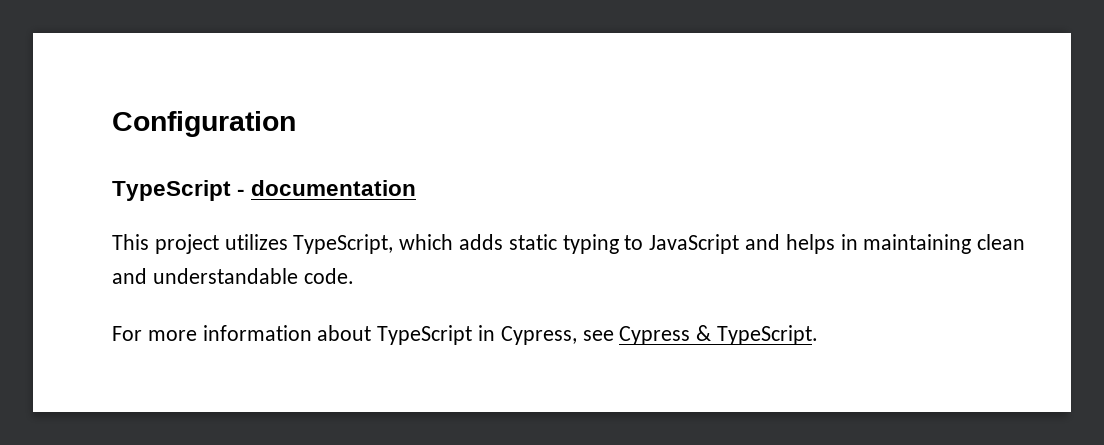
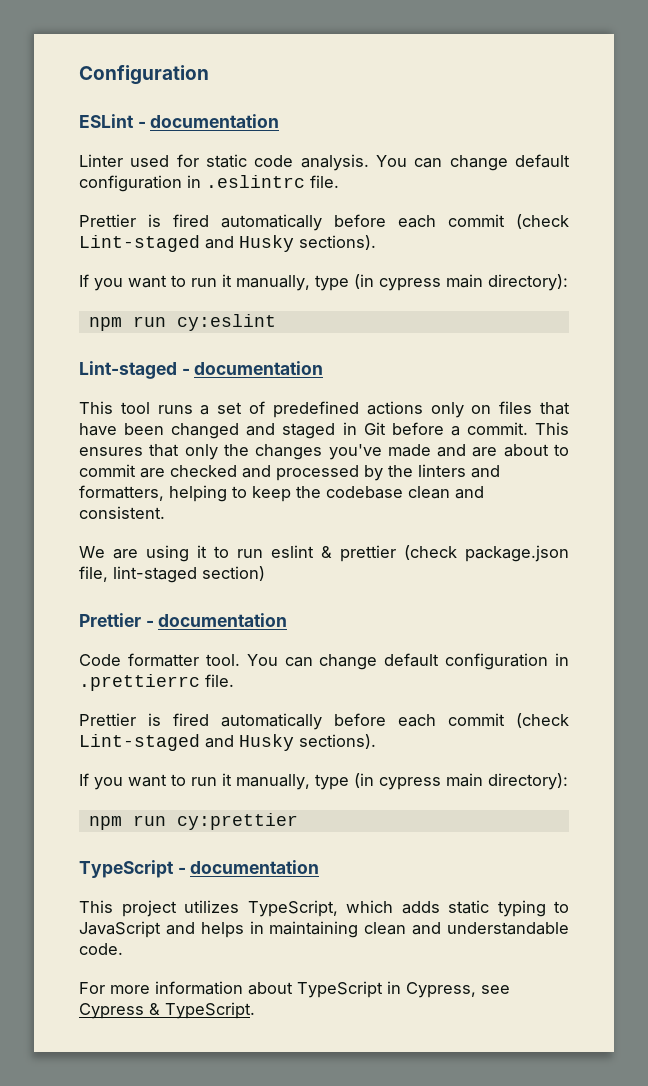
(296, 124) none -> [79,114,280,128] [79,154,570,171] [79,175,339,192] [79,214,569,231] [79,235,376,252] [79,274,568,291] [88,314,276,331] [79,361,324,379] [79,401,570,418] [79,422,570,439] [79,444,569,460] [79,464,500,481] [79,485,484,502] [79,506,165,519] [79,545,569,562] [79,566,265,583] [79,613,288,627] [79,653,569,670] [79,674,234,691] [79,713,569,730] [79,734,376,751] [79,773,568,790] [88,813,298,830] // ESLint - documentation // Linter used for static code analysis. You can change default configuration in .eslintrc file. // Prettier is fired automatically before each commit (check Lint-staged and Husky sections). // If you want to run it manually, type (in cypress main directory): // npm run cy:eslint // Lint-staged - documentation // This tool runs a set of predefined actions only on files that have been changed and staged in Git before a commit. This ensures that only the changes you've made and are about to commit are checked and processed by the linters and formatters, helping to keep the codebase clean and consistent. // We are using it to run eslint & prettier (check package.json file, lint-staged section) // Prettier - documentation // Code formatter tool. You can change default configuration in .prettierrc file. // Prettier is fired automatically before each commit (check Lint-staged and Husky sections). // If you want to run it manually, type (in cypress main directory): // npm run cy:prettier

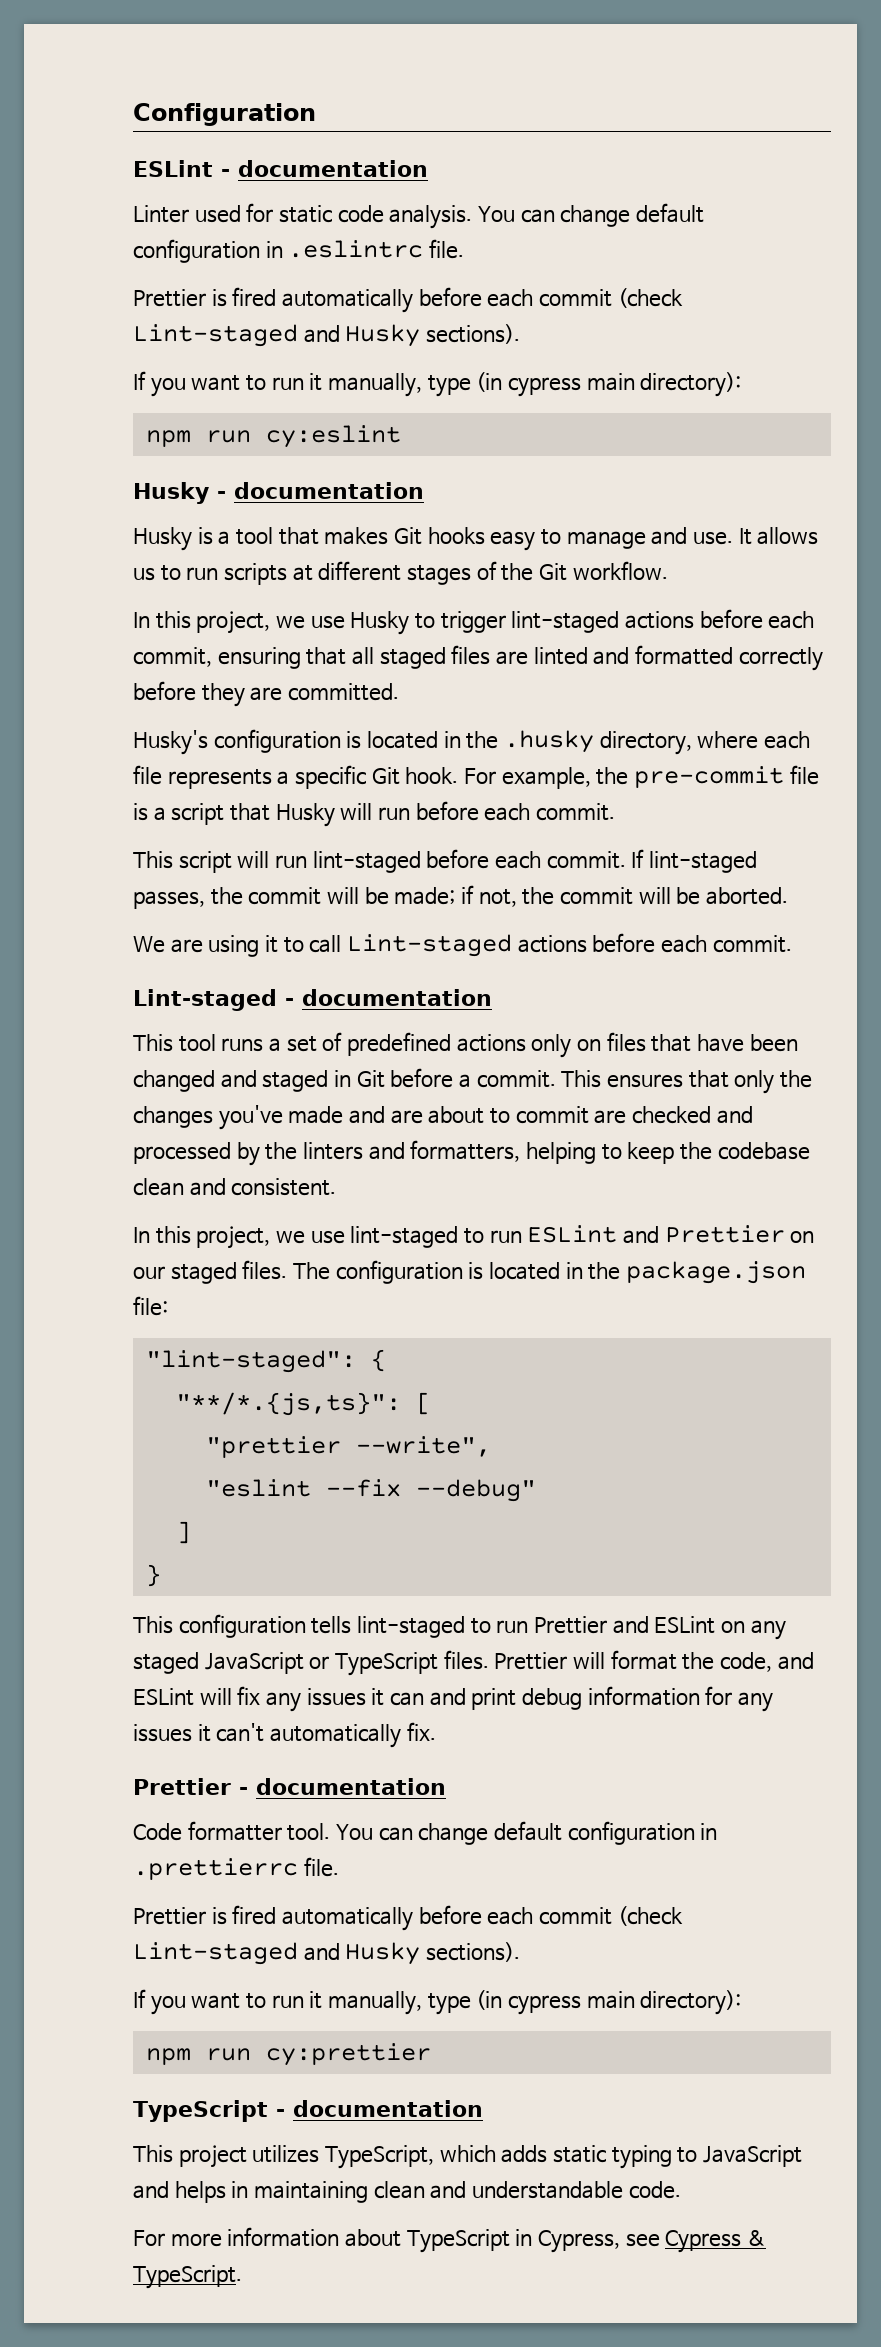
(276, 322) none -> [133,482,424,504] [133,527,819,551] [133,561,668,585] [133,609,815,635] [133,645,823,671] [133,681,399,707] [133,729,810,755] [133,765,819,789] [133,801,615,827] [133,849,758,873] [133,885,789,909] [133,933,792,957] // Husky - documentation // Husky is a tool that makes Git hooks easy to manage and use. It allows us to run scripts at different stages of the Git workflow. // In this project, we use Husky to trigger lint-staged actions before each commit, ensuring that all staged files are linted and formatted correctly before they are committed. // Husky's configuration is located in the .husky directory, where each file represents a specific Git hook. For example, the pre-commit file is a script that Husky will run before each commit. // This script will run lint-staged before each commit. If lint-staged passes, the commit will be made; if not, the commit will be aborted. // We are using it to call Lint-staged actions before each commit.
[79,545,569,562] [79,566,265,583] We are using it to run eslint & prettier (check package.json file, lint-staged section) -> [133,1225,815,1249] [133,1260,806,1284] [133,1296,168,1316] [145,1349,386,1373] [175,1392,431,1416] [205,1436,491,1458] [205,1479,536,1502] [175,1521,191,1544] [145,1564,161,1587] [133,1614,786,1640] [133,1650,814,1676] [133,1686,773,1712] [133,1722,436,1748] In this project, we use lint-staged to run ESLint and Prettier on our staged files. The configuration is located in the package.json file: // "lint-staged": { // "**/*.{js,ts}": [ // "prettier --write", // "eslint --fix --debug" // ] // } // This configuration tells lint-staged to run Prettier and ESLint on any staged JavaScript or TypeScript files. Prettier will format the code, and ESLint will fix any issues it can and print debug information for any issues it can't automatically fix.

